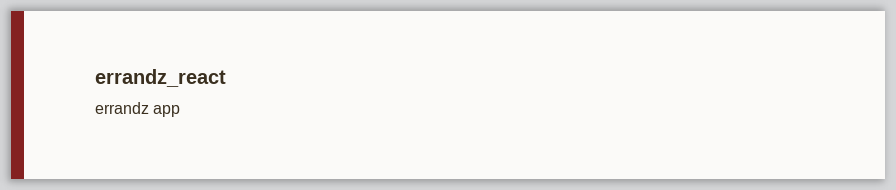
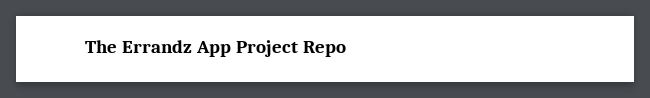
[95,69,226,87] [95,102,181,117] errandz_react // errandz app -> [85,40,346,57] The Errandz App Project Repo

